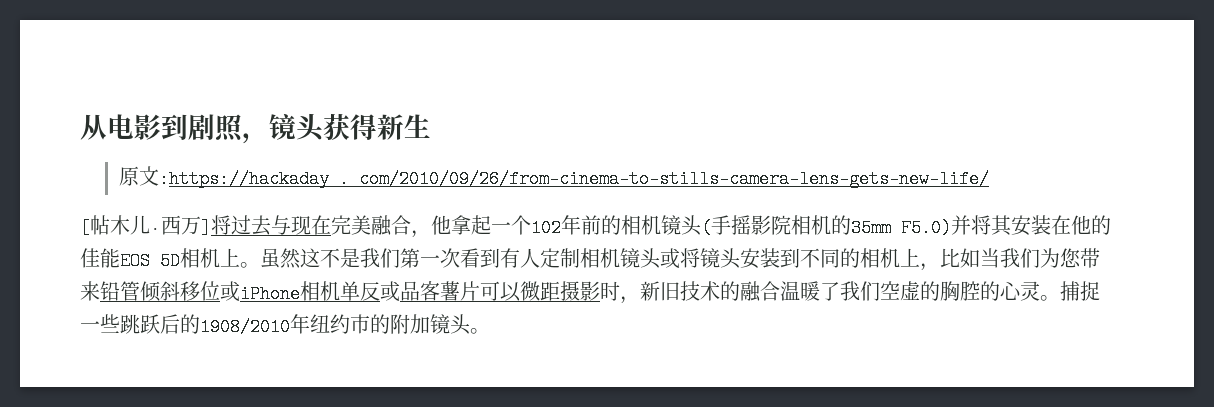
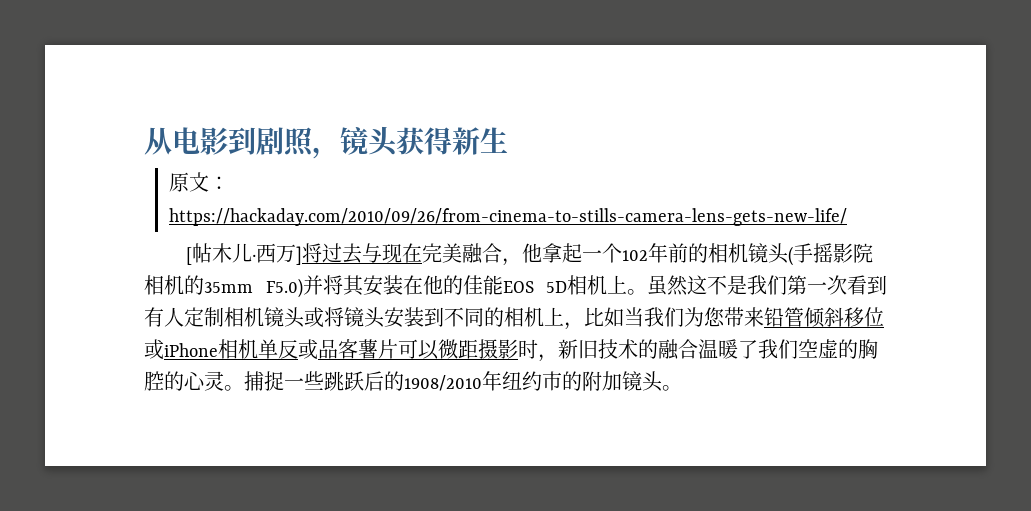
[158,170,989,188] :https://hackaday . com/2010/09/26/from-cinema-to-stills-camera-lens-gets-new-life/ -> [208,176,229,190] [168,208,847,226] ：https://hackaday.com/2010/09/26/from-cinema-to-stills-camera-lens-gets-new-life/

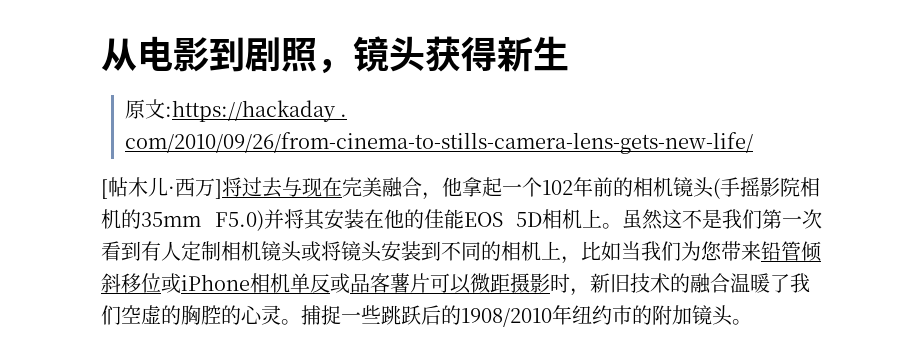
[208,176,229,190] [168,208,847,226] ：https://hackaday.com/2010/09/26/from-cinema-to-stills-camera-lens-gets-new-life/ -> [165,100,348,122] [125,132,754,154] :https://hackaday . com/2010/09/26/from-cinema-to-stills-camera-lens-gets-new-life/

